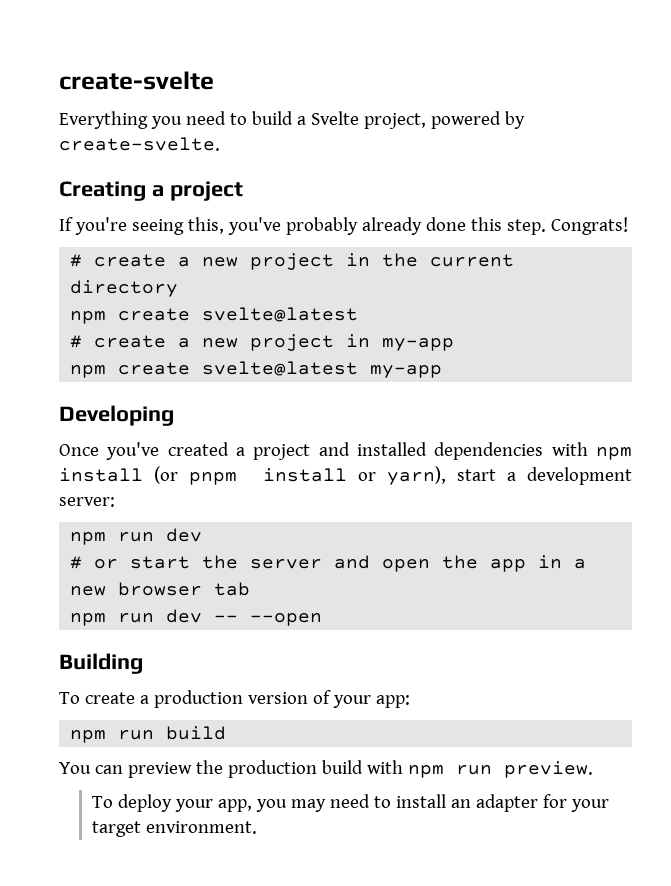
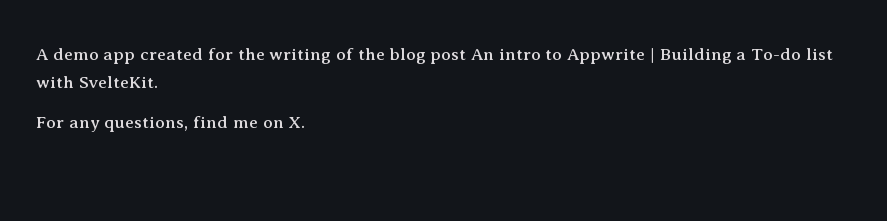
[59,71,214,90] [59,111,525,129] [59,137,220,151] [59,181,243,201] [59,217,628,235] [70,253,515,270] [70,280,179,297] [70,307,359,324] [70,334,455,351] [70,361,443,378] [59,405,174,426] [59,442,632,460] [59,466,632,485] [59,497,115,507] [70,528,203,545] [70,555,587,572] [70,582,251,596] [70,609,323,626] [59,653,143,674] [59,690,410,708] [70,726,227,743] [59,760,593,778] [92,794,610,812] [92,821,258,837] create-svelte // Everything you need to build a Svelte project, powered by create-svelte. // Creating a project // If you're seeing this, you've probably already done this step. Congrats! // # create a new project in the current directory // npm create svelte@latest // # create a new project in my-app // npm create svelte@latest my-app // Developing // Once you've created a project and installed dependencies with npm install (or pnpm install or yarn), start a development server: // npm run dev // # or start the server and open the app in a new browser tab // npm run dev -- --open // Building // To create a production version of your app: // npm run build // You can preview the production build with npm run preview. // To deploy your app, you may need to install an adapter for your target environment. -> [36,48,833,64] [36,76,158,88] [36,116,306,132] A demo app created for the writing of the blog post An intro to Appwrite | Building a To-do list with SvelteKit. // For any questions, find me on X.

